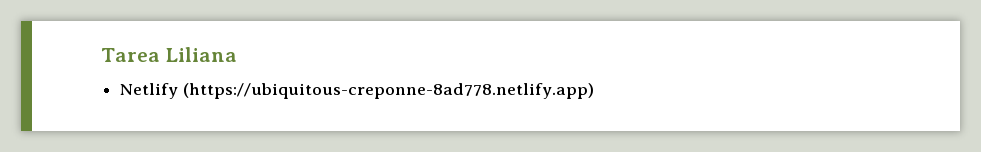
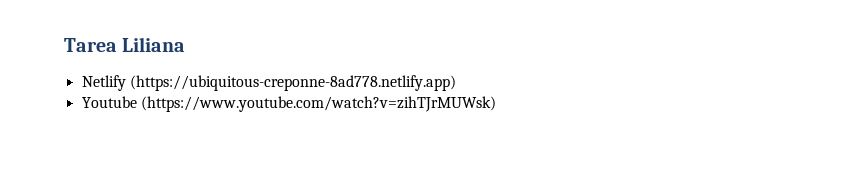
(594, 91) none -> [81,96,496,112] // Youtube (https://www.youtube.com/watch?v=zihTJrMUWsk)

